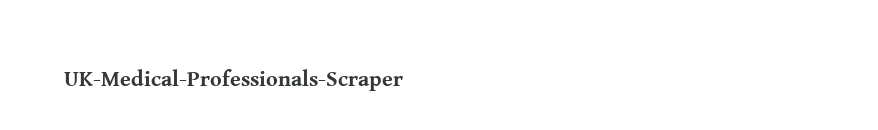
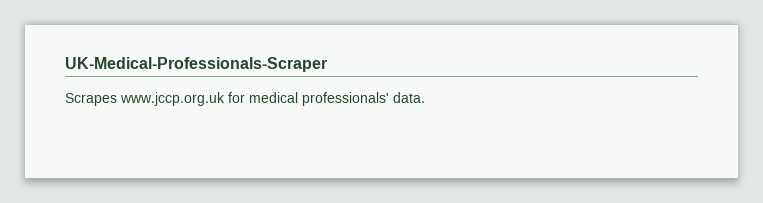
(403, 80) none -> [65,92,425,106] // Scrapes www.jccp.org.uk for medical professionals' data.

